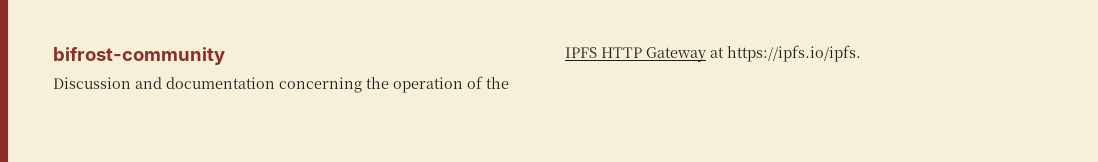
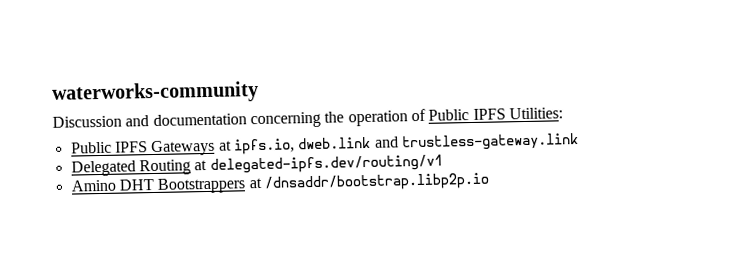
[53,47,225,65] bifrost-community -> [51,81,259,105] waterworks-community
[486,77,509,89] [565,45,861,62] the IPFS HTTP Gateway at https://ipfs.io/ipfs. -> [428,107,563,121] [70,132,579,157] [70,154,443,177] [70,172,489,194] Public IPFS Utilities: // Public IPFS Gateways at ipfs.io, dweb.link and trustless-gateway.link // Delegated Routing at delegated-ipfs.dev/routing/v1 // Amino DHT Bootstrappers at /dnsaddr/bootstrap.libp2p.io

